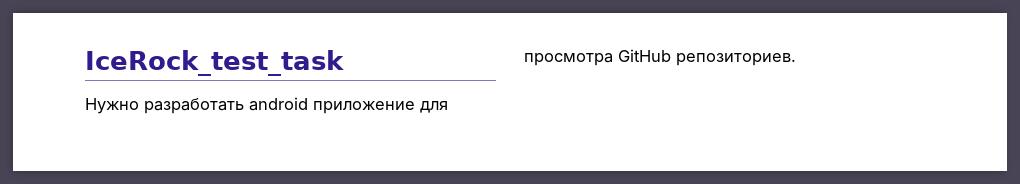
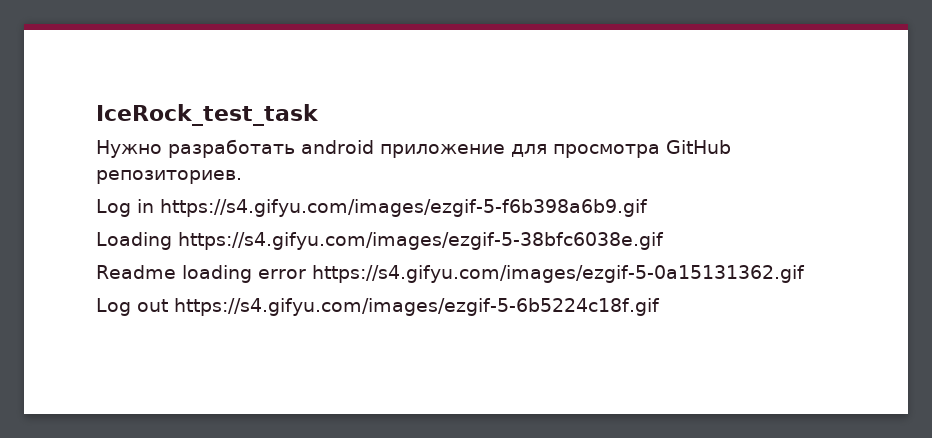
(796, 59) none -> [96,199,648,217] [96,232,664,250] [96,265,805,283] [96,298,660,316] // Log in https://s4.gifyu.com/images/ezgif-5-f6b398a6b9.gif // Loading https://s4.gifyu.com/images/ezgif-5-38bfc6038e.gif // Readme loading error https://s4.gifyu.com/images/ezgif-5-0a15131362.gif // Log out https://s4.gifyu.com/images/ezgif-5-6b5224c18f.gif

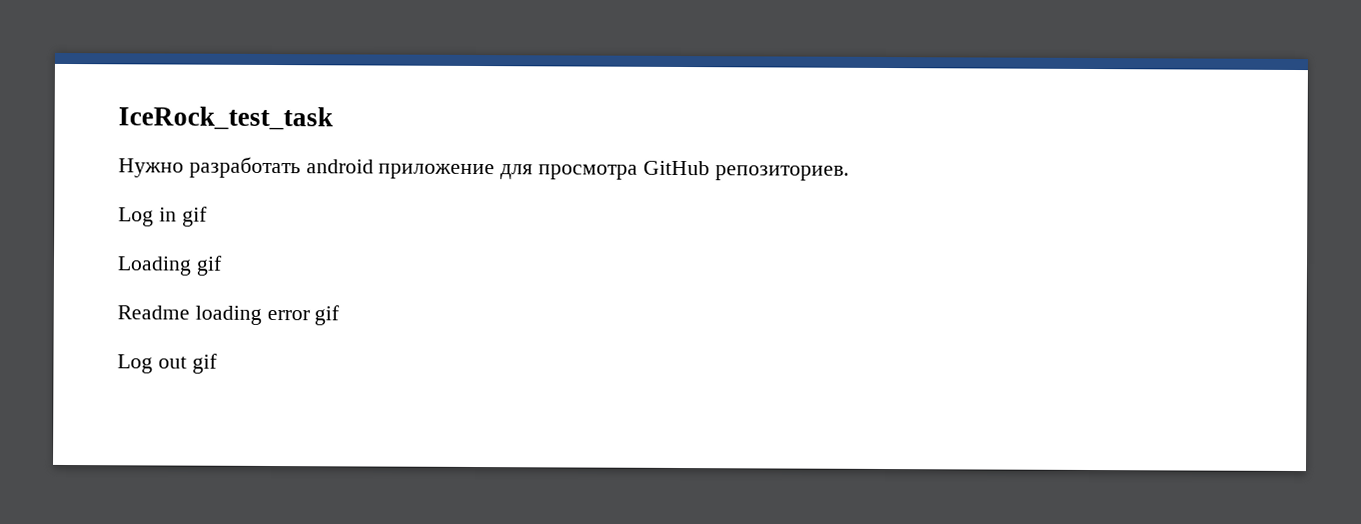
[160,199,648,217] https://s4.gifyu.com/images/ezgif-5-f6b398a6b9.gif -> [181,206,208,227] gif
[178,232,664,250] https://s4.gifyu.com/images/ezgif-5-38bfc6038e.gif -> [195,255,223,276] gif
[311,265,805,283] https://s4.gifyu.com/images/ezgif-5-0a15131362.gif -> [314,305,341,326] gif
[174,298,660,316] https://s4.gifyu.com/images/ezgif-5-6b5224c18f.gif -> [191,353,218,374] gif

